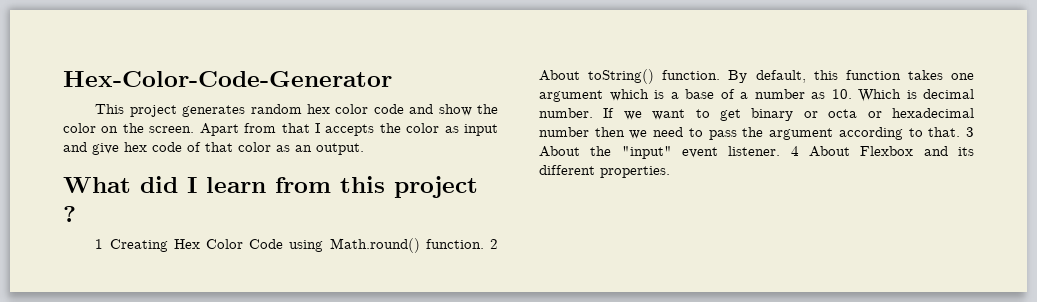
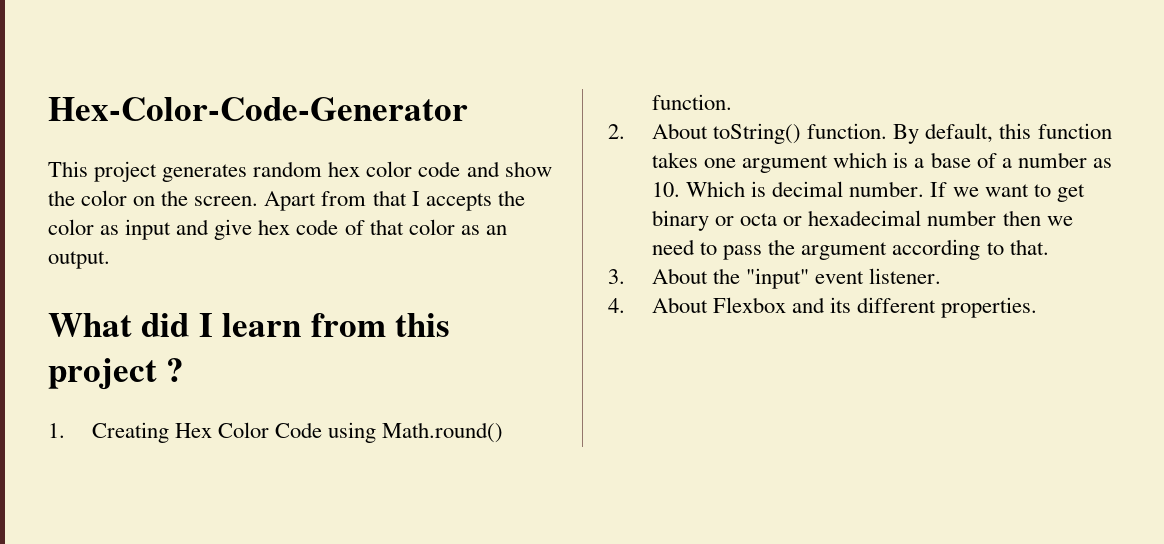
[95,239,104,249] 1 -> [48,423,65,438] 1.
[489,239,498,249] 2 -> [608,124,625,139] // 2.
[966,127,974,137] 3 -> [608,269,625,284] // 3.
[790,146,799,156] 4 -> [608,298,625,313] // 4.

